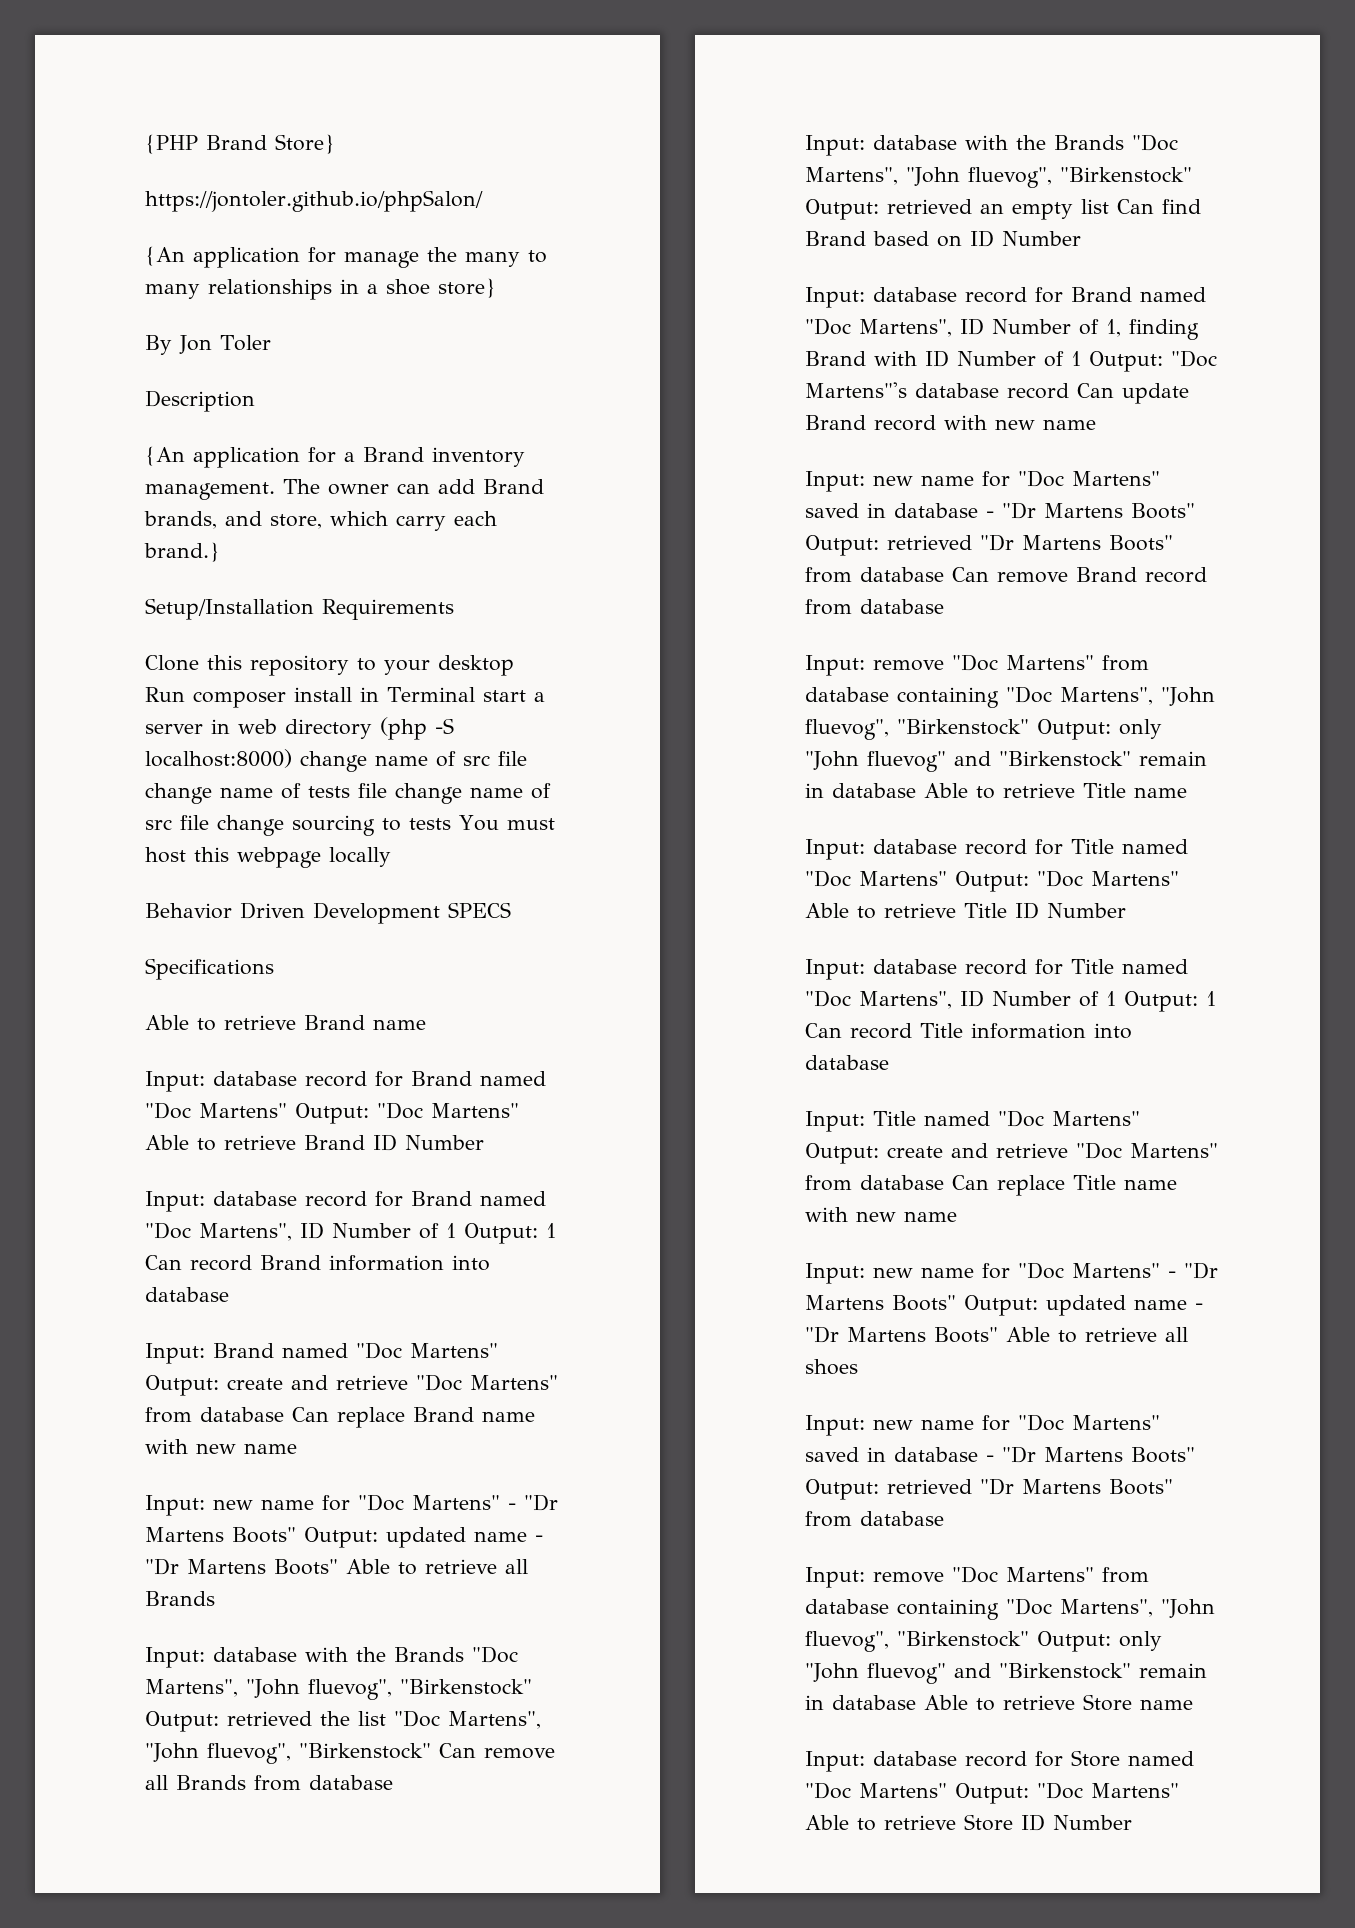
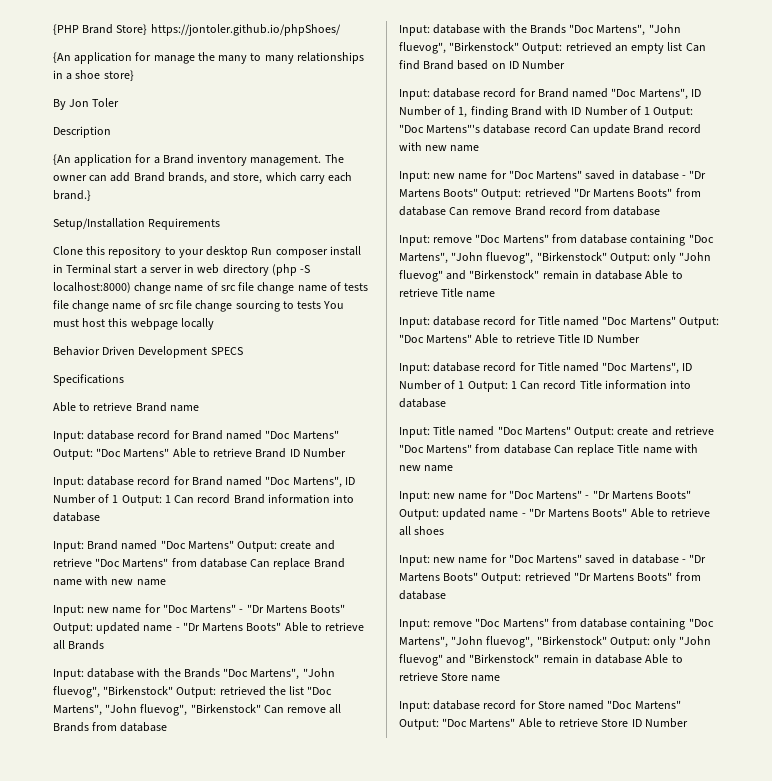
[145,190,483,212] // https://jontoler.github.io/phpSalon/ -> [150,24,341,36] https://jontoler.github.io/phpShoes/

